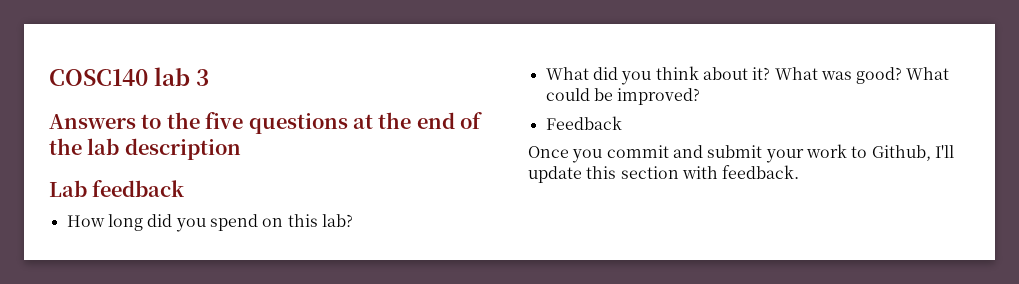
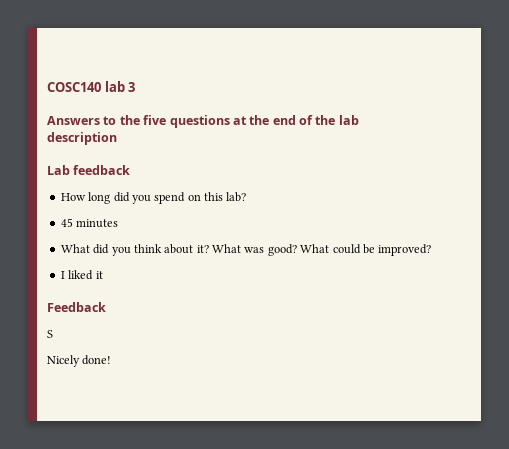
(353, 220) none -> [60,218,119,228] // 45 minutes
[545,116,622,130] [528,144,954,163] [528,165,800,183] Feedback // Once you commit and submit your work to Github, I'll update this section with feedback. -> [60,270,103,280] [47,302,106,312] [47,330,53,338] [47,355,112,367] I liked it // Feedback // S // Nicely done!

